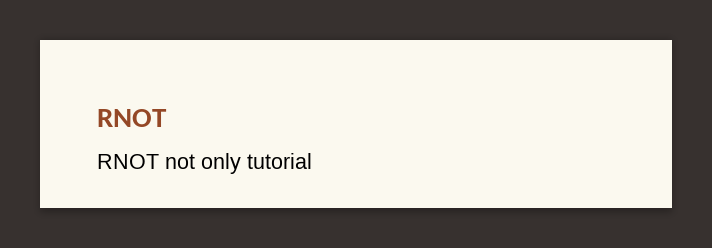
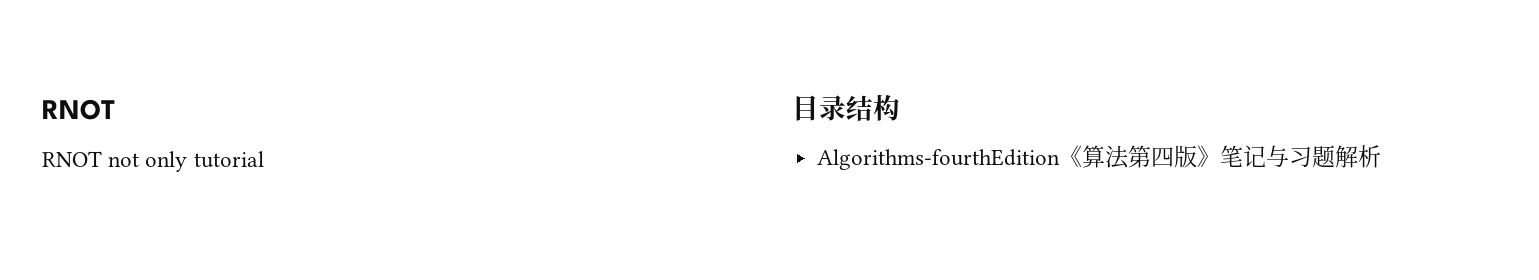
(312, 161) none -> [792,94,900,121] [817,145,1382,170] // 目录结构 // Algorithms-fourthEdition《算法第四版》笔记与习题解析

